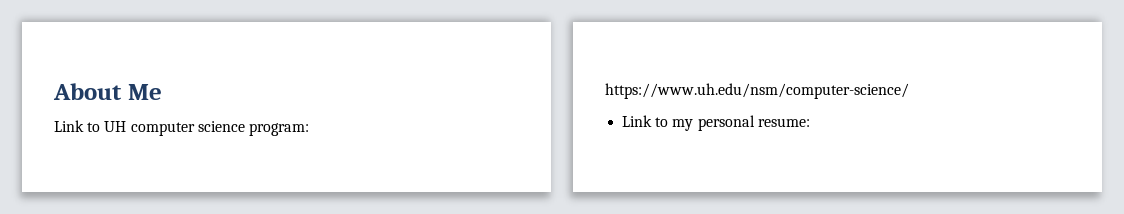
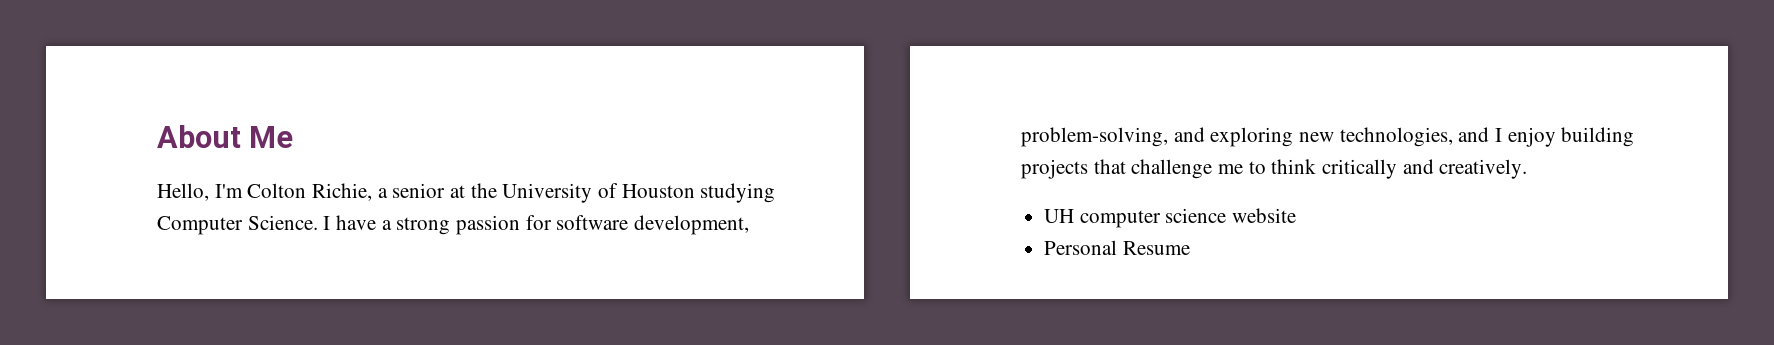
[54,120,309,136] [605,83,909,99] [622,115,810,131] Link to UH computer science program: https://www.uh.edu/nsm/computer-science/ // Link to my personal resume: -> [157,183,776,203] [157,215,750,235] [1021,127,1635,147] [1021,159,1528,179] [1044,208,1297,228] [1044,240,1190,255] Hello, I'm Colton Richie, a senior at the University of Houston studying Computer Science. I have a strong passion for software development, problem-solving, and exploring new technologies, and I enjoy building projects that challenge me to think critically and creatively. // UH computer science website // Personal Resume

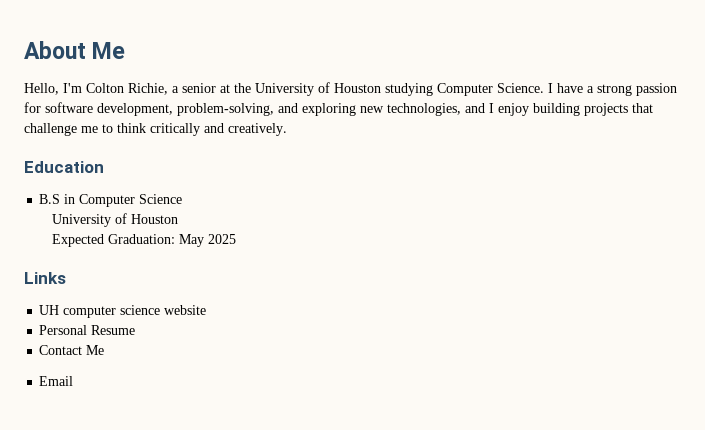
(1528, 169) none -> [24,161,104,173] [39,194,183,207] [51,213,178,227] [51,234,236,247] [24,272,66,284] // Education // B.S in Computer Science // University of Houston // Expected Graduation: May 2025 // Links
(1190, 248) none -> [39,345,105,355] [39,376,74,386] // Contact Me // Email

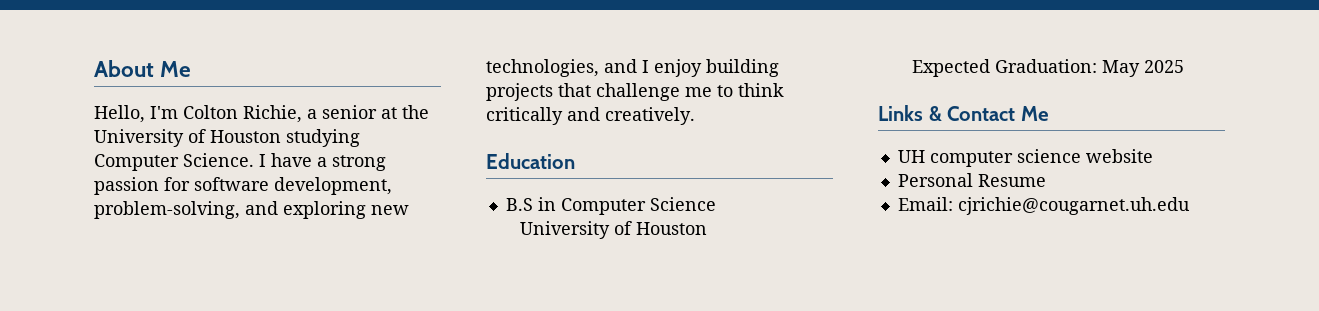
(66, 278) none -> [928,106,1049,121] & Contact Me
[39,345,105,355] [39,376,74,386] Contact Me // Email -> [897,197,1190,215] Email: cjrichie@cougarnet.uh.edu

